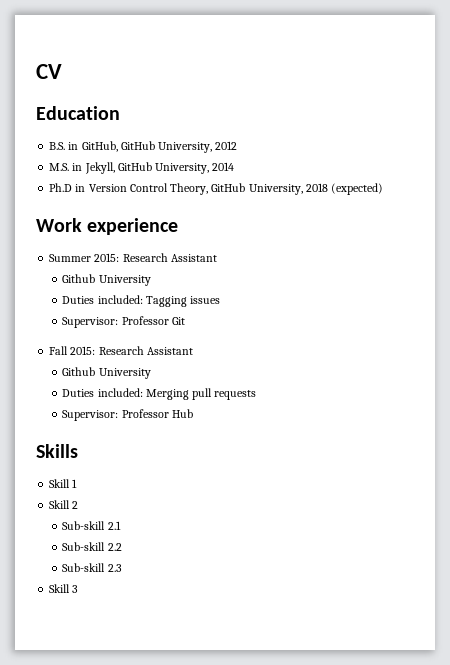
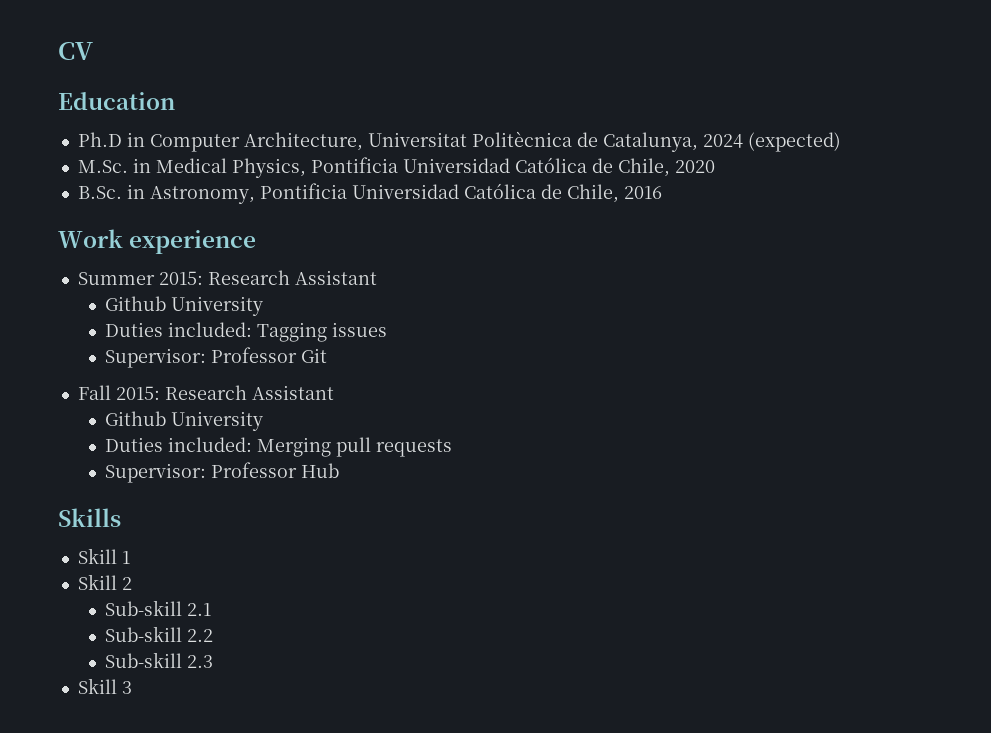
[49,141,238,153] [49,162,235,174] [49,183,384,195] B.S. in GitHub, GitHub University, 2012 // M.S. in Jekyll, GitHub University, 2014 // Ph.D in Version Control Theory, GitHub University, 2018 (expected) -> [77,131,841,152] [77,157,715,178] [77,183,662,204] Ph.D in Computer Architecture, Universitat Politècnica de Catalunya, 2024 (expected) // M.Sc. in Medical Physics, Pontificia Universidad Católica de Chile, 2020 // B.Sc. in Astronomy, Pontificia Universidad Católica de Chile, 2016

